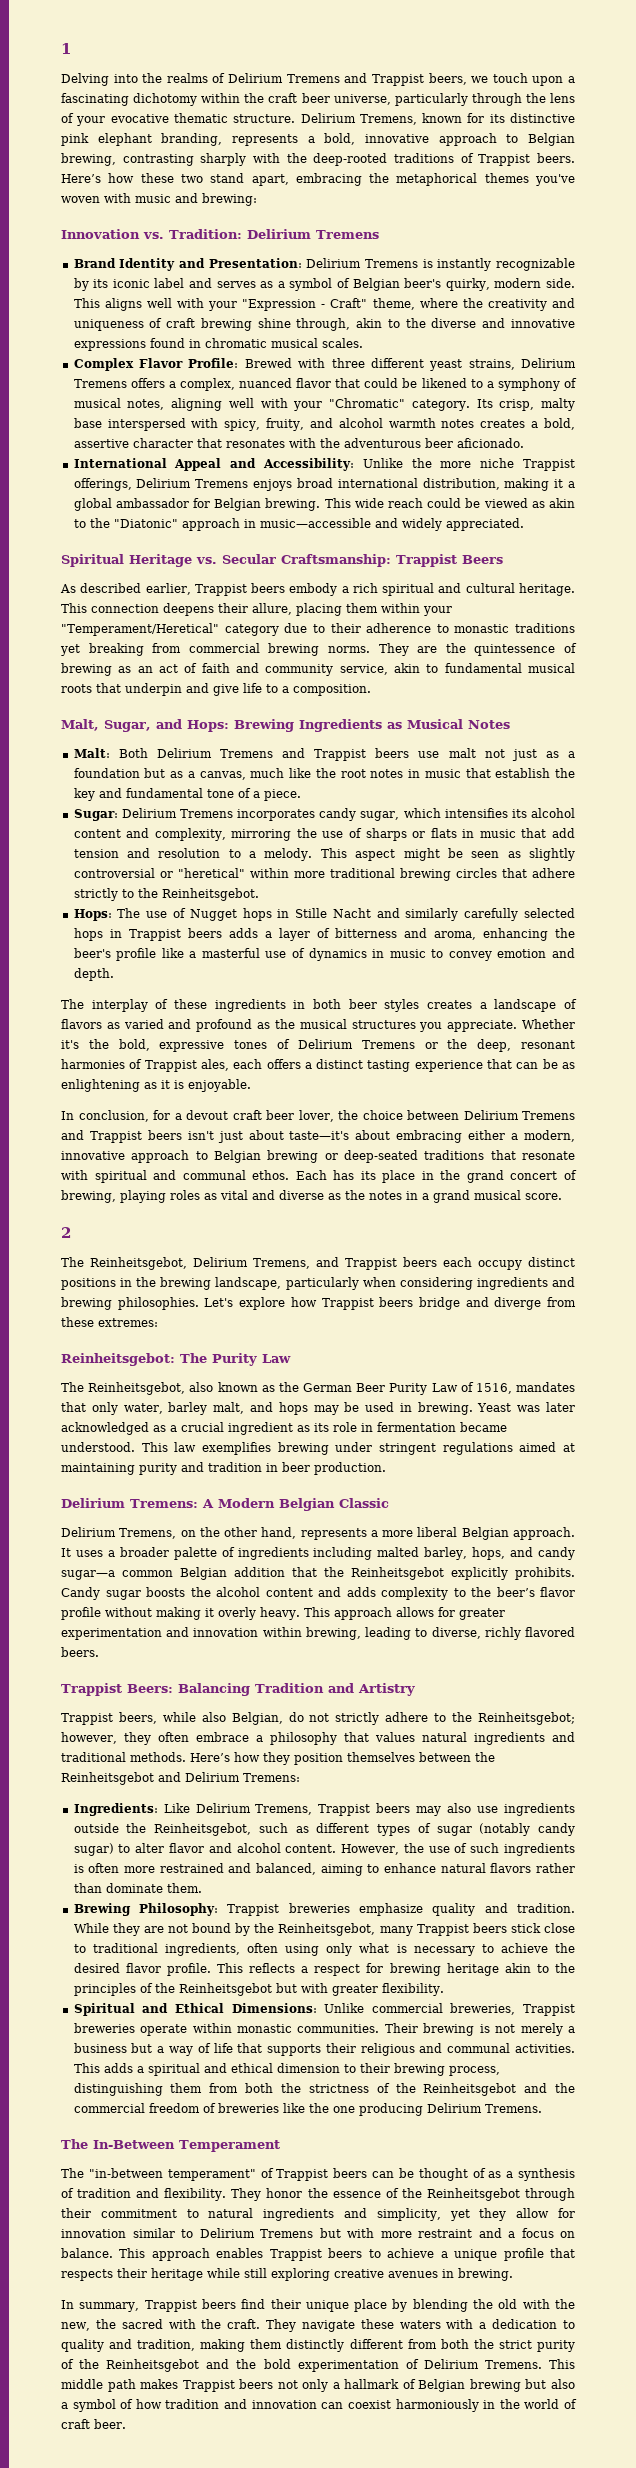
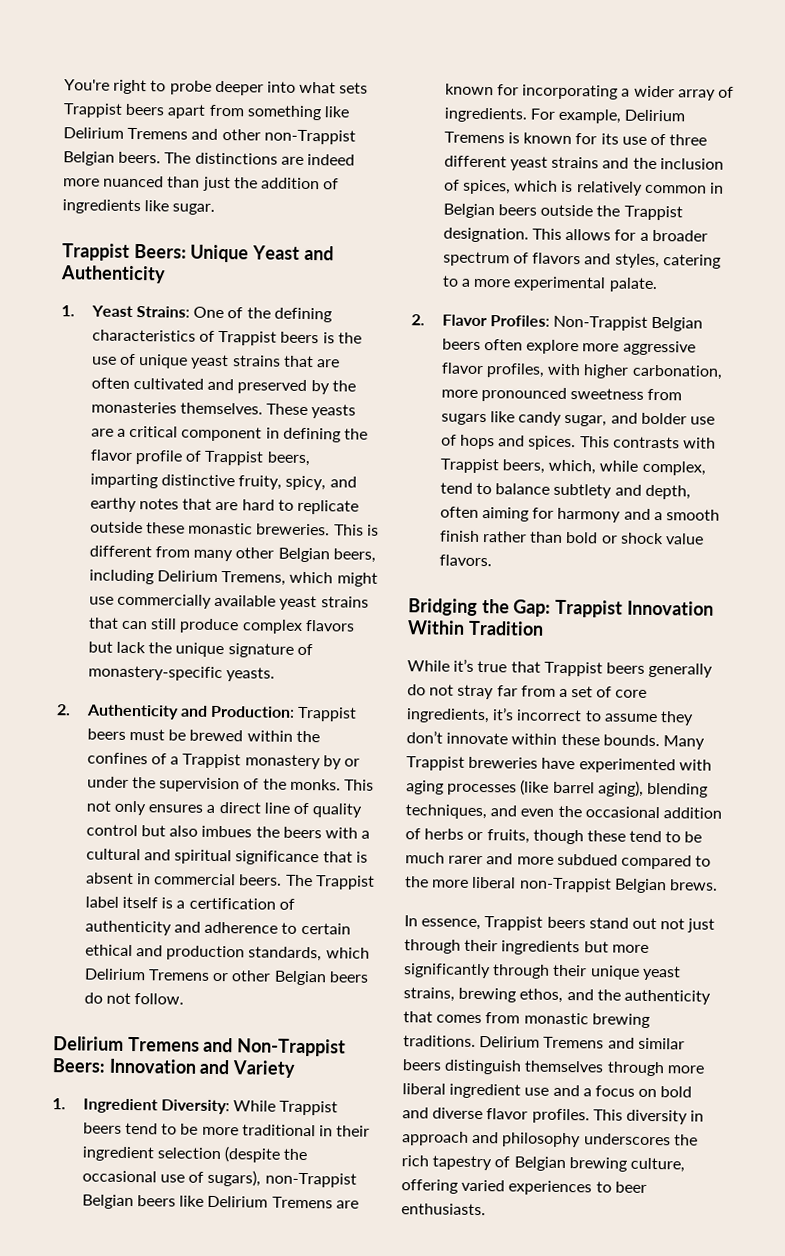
[61,43,71,54] [61,73,576,86] [61,93,576,106] [61,113,575,126] [61,133,575,146] [61,153,575,166] [61,173,575,186] [61,193,257,206] [61,229,379,239] [73,258,575,271] [73,278,575,291] [73,298,576,311] [73,318,575,331] [73,338,363,351] [73,358,576,371] [73,378,578,391] [73,398,575,411] [73,418,575,431] [73,438,524,448] [73,458,575,471] [73,478,575,491] [73,498,575,511] [73,518,524,531] [61,554,503,567] [60,583,576,596] [61,603,452,616] [61,623,575,636] [60,643,578,656] [61,663,575,676] [61,683,371,696] [61,719,510,732] [73,748,576,761] [73,768,575,780] [73,788,301,801] [73,808,575,821] [73,828,575,841] [73,848,575,861] [73,868,575,881] [73,888,259,901] [73,908,576,921] [73,928,576,941] [73,948,576,961] [73,968,114,981] [61,999,578,1012] [61,1019,575,1032] [61,1039,575,1052] [61,1059,576,1072] [61,1079,251,1092] [61,1110,575,1122] [61,1130,576,1143] [61,1150,575,1163] [61,1170,578,1183] [61,1190,562,1203] [61,1227,71,1238] [61,1257,575,1270] [61,1277,575,1290] [61,1297,576,1310] [61,1317,158,1327] [61,1353,291,1366] [61,1382,576,1395] [61,1402,575,1415] [61,1422,507,1435] [61,1442,575,1455] [61,1462,386,1475] [61,1498,389,1511] [61,1527,575,1540] [61,1547,575,1560] [61,1567,575,1580] [61,1587,575,1600] [61,1607,505,1620] [61,1627,575,1640] [61,1647,99,1657] [61,1683,415,1696] [61,1712,576,1725] [61,1732,575,1745] [61,1752,495,1765] [61,1772,300,1785] [73,1803,576,1816] [73,1823,576,1836] [73,1843,576,1856] [73,1863,576,1876] [73,1883,202,1893] [73,1903,575,1916] [73,1923,575,1936] [73,1943,575,1956] [73,1963,576,1976] [73,1983,444,1996] [73,2003,575,2016] [73,2023,575,2036] [73,2043,576,2056] [73,2063,500,2076] [73,2083,575,2096] [73,2103,542,2116] [61,2139,280,2152] [61,2168,575,2181] [61,2188,575,2201] [61,2208,575,2221] [61,2228,575,2238] [61,2248,575,2261] [61,2268,513,2281] [61,2299,575,2312] [61,2319,575,2332] [61,2339,575,2352] [61,2359,575,2372] [61,2379,576,2392] [61,2399,578,2412] [61,2419,126,2429] 1 // Delving into the realms of Delirium Tremens and Trappist beers, we touch upon a fascinating dichotomy within the craft beer universe, particularly through the lens of your evocative thematic structure. Delirium Tremens, known for its distinctive pink elephant branding, represents a bold, innovative approach to Belgian brewing, contrasting sharply with the deep-rooted traditions of Trappist beers. Here’s how these two stand apart, embracing the metaphorical themes you've woven with music and brewing: // Innovation vs. Tradition: Delirium Tremens // Brand Identity and Presentation: Delirium Tremens is instantly recognizable by its iconic label and serves as a symbol of Belgian beer's quirky, modern side. This aligns well with your "Expression - Craft" theme, where the creativity and uniqueness of craft brewing shine through, akin to the diverse and innovative expressions found in chromatic musical scales. // Complex Flavor Profile: Brewed with three different yeast strains, Delirium Tremens offers a complex, nuanced flavor that could be likened to a symphony of musical notes, aligning well with your "Chromatic" category. Its crisp, malty base interspersed with spicy, fruity, and alcohol warmth notes creates a bold, assertive character that resonates with the adventurous beer aficionado. // International Appeal and Accessibility: Unlike the more niche Trappist offerings, Delirium Tremens enjoys broad international distribution, making it a global ambassador for Belgian brewing. This wide reach could be viewed as akin to the "Diatonic" approach in music—accessible and widely appreciated. // Spiritual Heritage vs. Secular Craftsmanship: Trappist Beers // As described earlier, Trappist beers embody a rich spiritual and cultural heritage. This connection deepens their allure, placing them within your "Temperament/Heretical" category due to their adherence to monastic traditions yet breaking from commercial brewing norms. They are the quintessence of brewing as an act of faith and community service, akin to fundamental musical roots that underpin and give life to a composition. // Malt, Sugar, and Hops: Brewing Ingredients as Musical Notes // Malt: Both Delirium Tremens and Trappist beers use malt not just as a foundation but as a canvas, much like the root notes in music that establish the key and fundamental tone of a piece. // Sugar: Delirium Tremens incorporates candy sugar, which intensifies its alcohol content and complexity, mirroring the use of sharps or flats in music that add tension and resolution to a melody. This aspect might be seen as slightly controversial or "heretical" within more traditional brewing circles that adhere strictly to the Reinheitsgebot. // Hops: The use of Nugget hops in Stille Nacht and similarly carefully selected hops in Trappist beers adds a layer of bitterness and aroma, enhancing the beer's profile like a masterful use of dynamics in music to convey emotion and depth. // The interplay of these ingredients in both beer styles creates a landscape of flavors as varied and profound as the musical structures you appreciate. Whether it's the bold, expressive tones of Delirium Tremens or the deep, resonant harmonies of Trappist ales, each offers a distinct tasting experience that can be as enlightening as it is enjoyable. // In conclusion, for a devout craft beer lover, the choice between Delirium Tremens and Trappist beers isn't just about taste—it's about embracing either a modern, innovative approach to Belgian brewing or deep-seated traditions that resonate with spiritual and communal ethos. Each has its place in the grand concert of brewing, playing roles as vital and diverse as the notes in a grand musical score. // 2 // The Reinheitsgebot, Delirium Tremens, and Trappist beers each occupy distinct positions in the brewing landscape, particularly when considering ingredients and brewing philosophies. Let's explore how Trappist beers bridge and diverge from these extremes: // Reinheitsgebot: The Purity Law // The Reinheitsgebot, also known as the German Beer Purity Law of 1516, mandates that only water, barley malt, and hops may be used in brewing. Yeast was later acknowledged as a crucial ingredient as its role in fermentation became understood. This law exemplifies brewing under stringent regulations aimed at maintaining purity and tradition in beer production. // Delirium Tremens: A Modern Belgian Classic // Delirium Tremens, on the other hand, represents a more liberal Belgian approach. It uses a broader palette of ingredients including malted barley, hops, and candy sugar—a common Belgian addition that the Reinheitsgebot explicitly prohibits. Candy sugar boosts the alcohol content and adds complexity to the beer’s flavor profile without making it overly heavy. This approach allows for greater experimentation and innovation within brewing, leading to diverse, richly flavored beers. // Trappist Beers: Balancing Tradition and Artistry // Trappist beers, while also Belgian, do not strictly adhere to the Reinheitsgebot; however, they often embrace a philosophy that values natural ingredients and traditional methods. Here’s how they position themselves between the Reinheitsgebot and Delirium Tremens: // Ingredients: Like Delirium Tremens, Trappist beers may also use ingredients outside the Reinheitsgebot, such as different types of sugar (notably candy sugar) to alter flavor and alcohol content. However, the use of such ingredients is often more restrained and balanced, aiming to enhance natural flavors rather than dominate them. // Brewing Philosophy: Trappist breweries emphasize quality and tradition. While they are not bound by the Reinheitsgebot, many Trappist beers stick close to traditional ingredients, often using only what is necessary to achieve the desired flavor profile. This reflects a respect for brewing heritage akin to the principles of the Reinheitsgebot but with greater flexibility. // Spiritual and Ethical Dimensions: Unlike commercial breweries, Trappist breweries operate within monastic communities. Their brewing is not merely a business but a way of life that supports their religious and communal activities. This adds a spiritual and ethical dimension to their brewing process, distinguishing them from both the strictness of the Reinheitsgebot and the commercial freedom of breweries like the one producing Delirium Tremens. // The In-Between Temperament // The "in-between temperament" of Trappist beers can be thought of as a synthesis of tradition and flexibility. They honor the essence of the Reinheitsgebot through their commitment to natural ingredients and simplicity, yet they allow for innovation similar to Delirium Tremens but with more restraint and a focus on balance. This approach enables Trappist beers to achieve a unique profile that respects their heritage while still exploring creative avenues in brewing. // In summary, Trappist beers find their unique place by blending the old with the new, the sacred with the craft. They navigate these waters with a dedication to quality and tradition, making them distinctly different from both the strict purity of the Reinheitsgebot and the bold experimentation of Delirium Tremens. This middle path makes Trappist beers not only a hallmark of Belgian brewing but also a symbol of how tradition and innovation can coexist harmoniously in the world of craft beer. -> [64,79,369,96] [63,103,350,121] [63,127,356,145] [63,151,355,166] [63,175,340,192] [62,199,216,215] [62,243,334,263] [60,265,166,284] [61,305,332,323] [91,329,362,346] [91,353,340,370] [90,377,356,395] [90,401,357,419] [90,425,368,443] [89,449,311,467] [89,473,357,491] [89,497,359,515] [89,521,379,536] [88,545,376,563] [88,569,378,587] [88,593,369,611] [87,617,355,634] [87,641,313,658] [87,665,276,682] [56,704,358,722] [86,728,320,743] [86,752,360,770] [86,776,374,793] [85,800,363,818] [85,824,371,839] [85,848,368,866] [85,872,375,890] [84,896,295,910] [84,920,351,936] [84,944,370,962] [83,968,369,986] [83,992,185,1005] [53,1036,347,1057] [52,1058,297,1078] [52,1098,339,1116] [82,1122,371,1137] [81,1146,308,1163] [81,1169,357,1188] [81,1194,359,1210] [444,83,734,101] [443,107,686,124] [443,131,708,146] [443,155,724,171] [443,179,724,196] [442,203,683,221] [442,227,708,243] [442,251,721,269] [441,275,658,293] [411,314,704,332] [441,338,696,356] [440,362,723,380] [440,387,683,403] [440,411,715,427] [440,434,716,451] [439,458,706,476] [439,482,691,500] [439,506,720,523] [438,530,704,545] [438,554,492,567] [408,598,714,618] [407,620,544,636] [407,658,714,678] [407,684,648,700] [406,707,694,726] [406,730,705,750] [406,756,712,774] [406,779,708,798] [405,804,722,820] [405,828,703,845] [405,852,712,870] [405,876,718,894] [404,915,716,933] [404,939,649,956] [403,963,681,981] [403,987,711,1005] [403,1011,650,1028] [403,1035,685,1050] [402,1059,704,1077] [402,1083,693,1099] [402,1107,705,1125] [402,1131,698,1148] [401,1155,685,1173] [401,1179,647,1196] [401,1203,486,1216] You're right to probe deeper into what sets Trappist beers apart from something like Delirium Tremens and other non-Trappist Belgian beers. The distinctions are indeed more nuanced than just the addition of ingredients like sugar. // Trappist Beers: Unique Yeast and Authenticity // 1. Yeast Strains: One of the defining characteristics of Trappist beers is the use of unique yeast strains that are often cultivated and preserved by the monasteries themselves. These yeasts are a critical component in defining the flavor profile of Trappist beers, imparting distinctive fruity, spicy, and earthy notes that are hard to replicate outside these monastic breweries. This is different from many other Belgian beers, including Delirium Tremens, which might use commercially available yeast strains that can still produce complex flavors but lack the unique signature of monastery-specific yeasts. // 2. Authenticity and Production: Trappist beers must be brewed within the confines of a Trappist monastery by or under the supervision of the monks. This not only ensures a direct line of quality control but also imbues the beers with a cultural and spiritual significance that is absent in commercial beers. The Trappist label itself is a certification of authenticity and adherence to certain ethical and production standards, which Delirium Tremens or other Belgian beers do not follow. // Delirium Tremens and Non-Trappist Beers: Innovation and Variety // 1. Ingredient Diversity: While Trappist beers tend to be more traditional in their ingredient selection (despite the occasional use of sugars), non-Trappist Belgian beers like Delirium Tremens are known for incorporating a wider array of ingredients. For example, Delirium Tremens is known for its use of three different yeast strains and the inclusion of spices, which is relatively common in Belgian beers outside the Trappist designation. This allows for a broader spectrum of flavors and styles, catering to a more experimental palate. // 2. Flavor Profiles: Non-Trappist Belgian beers often explore more aggressive flavor profiles, with higher carbonation, more pronounced sweetness from sugars like candy sugar, and bolder use of hops and spices. This contrasts with Trappist beers, which, while complex, tend to balance subtlety and depth, often aiming for harmony and a smooth finish rather than bold or shock value flavors. // Bridging the Gap: Trappist Innovation Within Tradition // While it’s true that Trappist beers generally do not stray far from a set of core ingredients, it’s incorrect to assume they don’t innovate within these bounds. Many Trappist breweries have experimented with aging processes (like barrel aging), blending techniques, and even the occasional addition of herbs or fruits, though these tend to be much rarer and more subdued compared to the more liberal non-Trappist Belgian brews. // In essence, Trappist beers stand out not just through their ingredients but more significantly through their unique yeast strains, brewing ethos, and the authenticity that comes from monastic brewing traditions. Delirium Tremens and similar beers distinguish themselves through more liberal ingredient use and a focus on bold and diverse flavor profiles. This diversity in approach and philosophy underscores the rich tapestry of Belgian brewing culture, offering varied experiences to beer enthusiasts.

